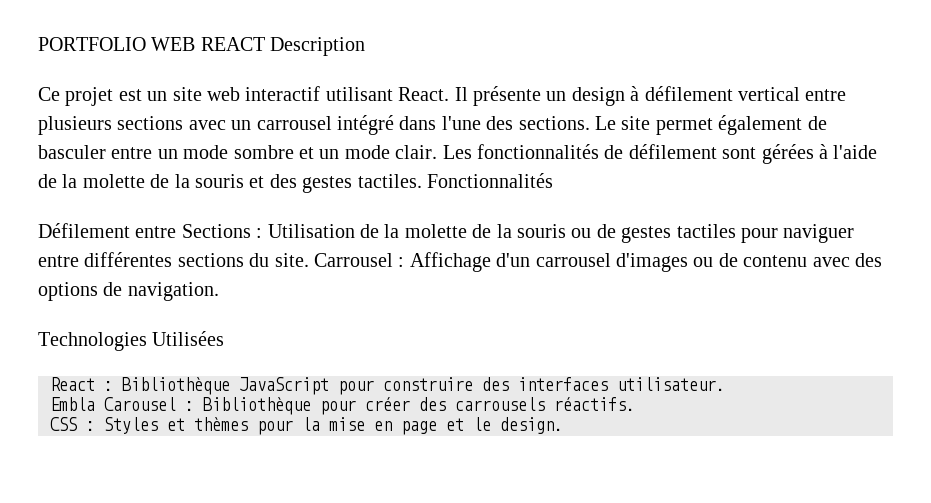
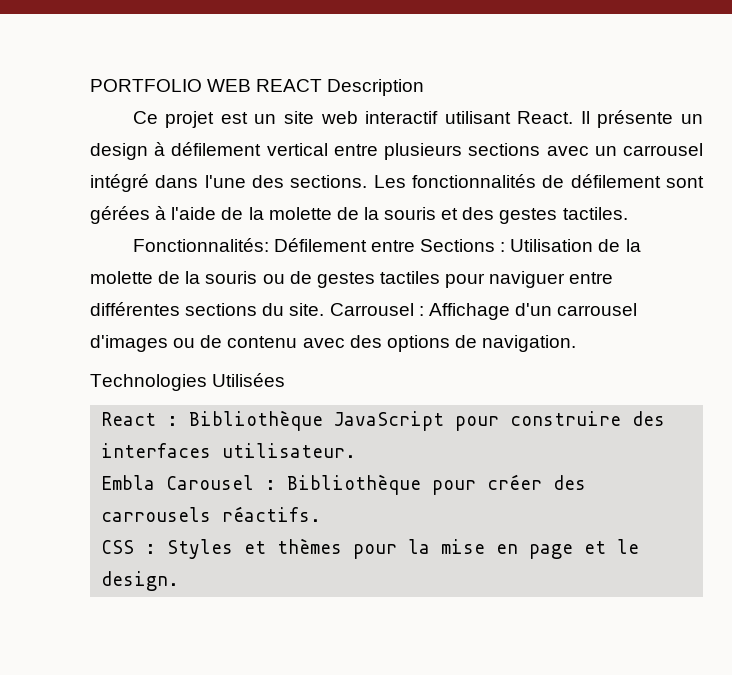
[594,115,827,135] [38,145,438,159] Le site permet également de basculer entre un mode sombre et un mode clair. -> (368, 181) none
[426,173,553,188] Fonctionnalités // -> [132,238,269,252] // Fonctionnalités:

